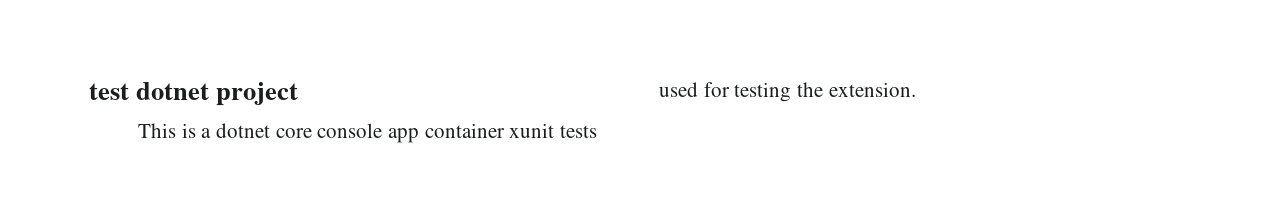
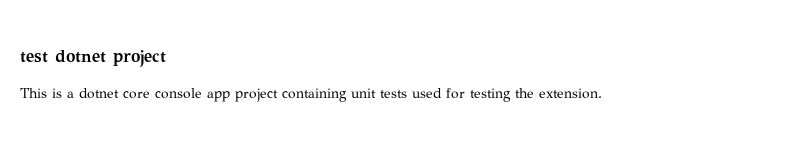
[424,123,555,138] container xunit -> [235,88,376,102] project containing unit

